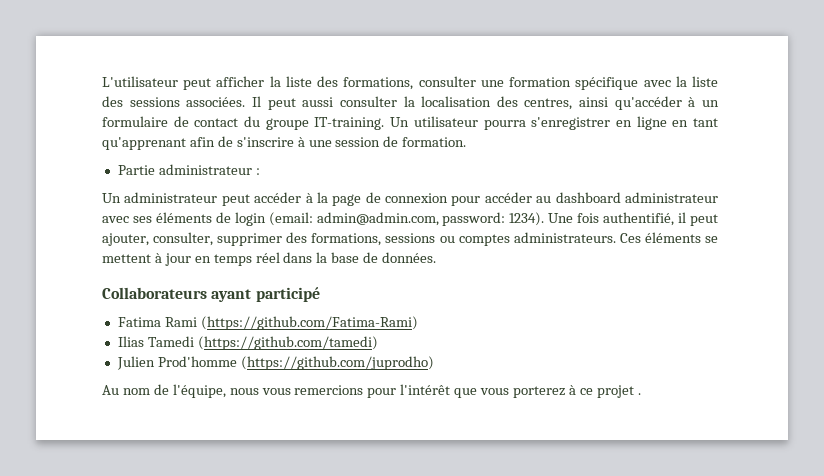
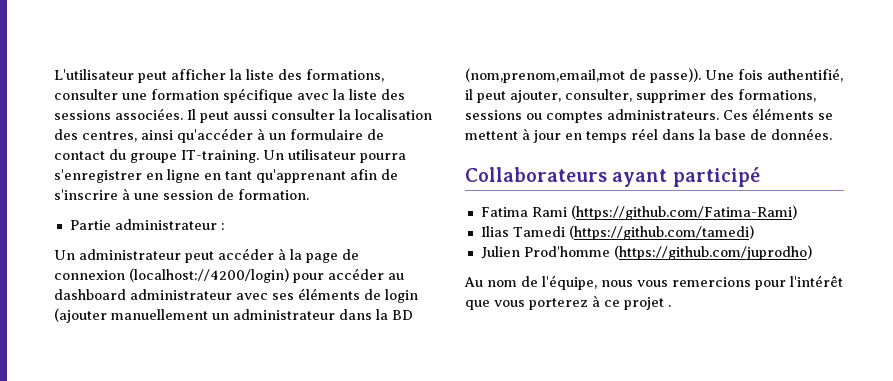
(449, 198) none -> [129,268,289,283] (localhost://4200/login)
[268,212,545,226] (email: admin@admin.com, password: 1234). -> [54,308,413,323] [465,68,701,83] (ajouter manuellement un administrateur dans la BD (nom,prenom,email,mot de passe)).

